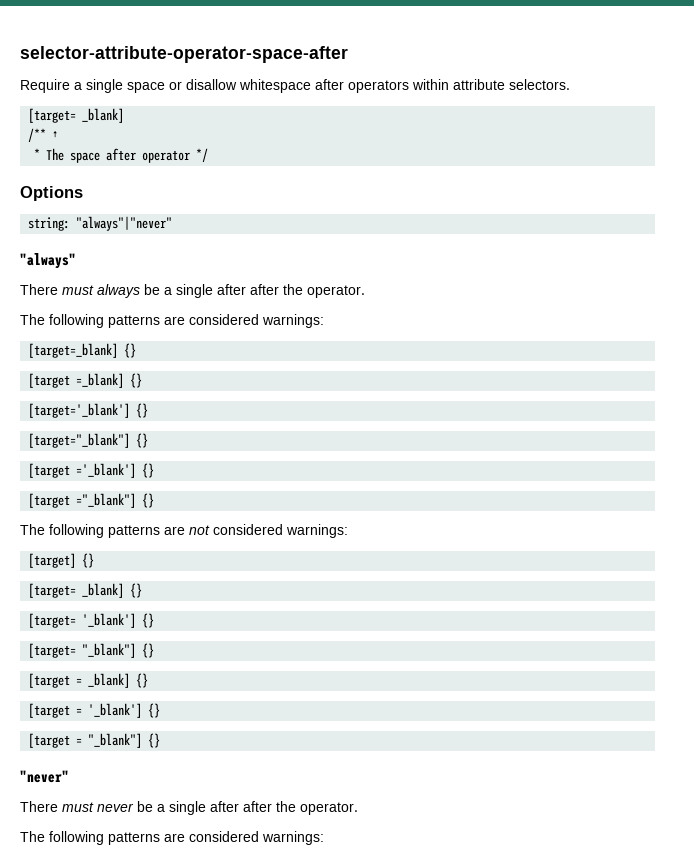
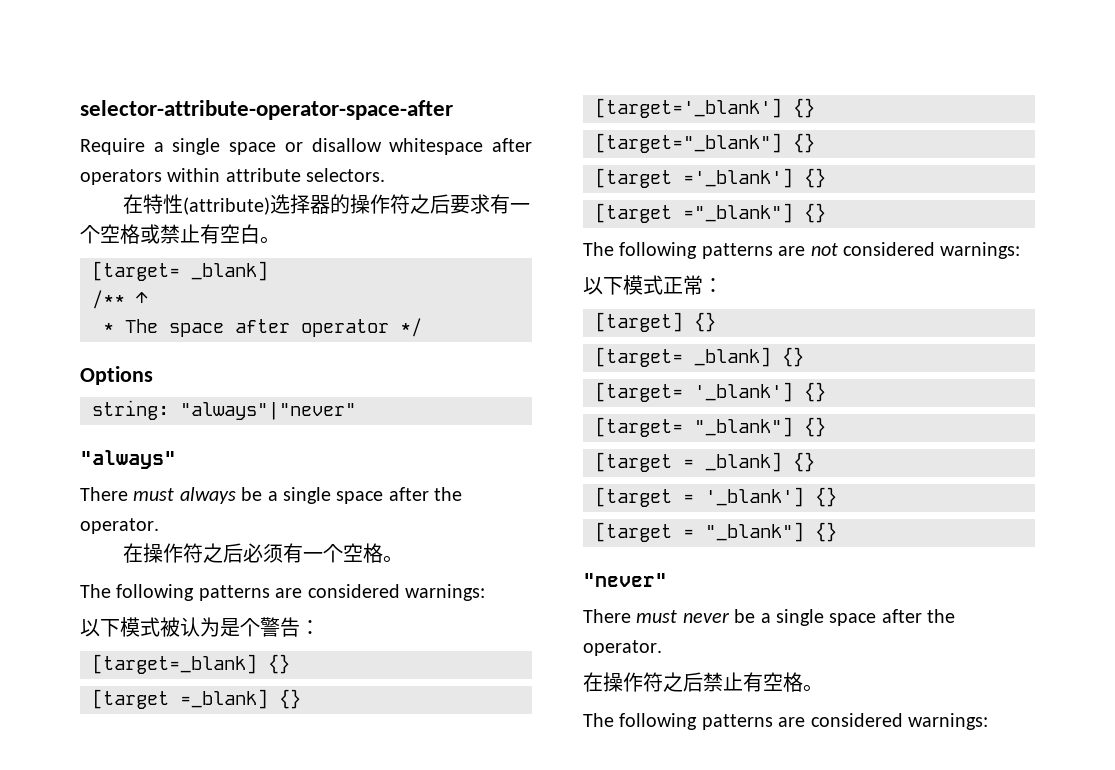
(570, 84) none -> [123,194,531,215] [80,224,280,244] // 在特性(attribute)选择器的操作符之后要求有一个空格或禁止有空白。
[217,284,365,298] [20,314,324,328] after after the operator. // The following patterns are considered warnings: -> [336,487,463,504] [80,518,159,534] [123,543,404,563] [80,584,485,601] [80,617,320,637] space after the operator. // 在操作符之后必须有一个空格。 // The following patterns are considered warnings: // 以下模式被认为是个警告：
(348, 531) none -> [583,275,723,295] // 以下模式正常：
[210,801,358,815] after after the operator. -> [829,609,956,626] [583,640,662,656] [583,672,823,692] space after the operator. // 在操作符之后禁止有空格。

